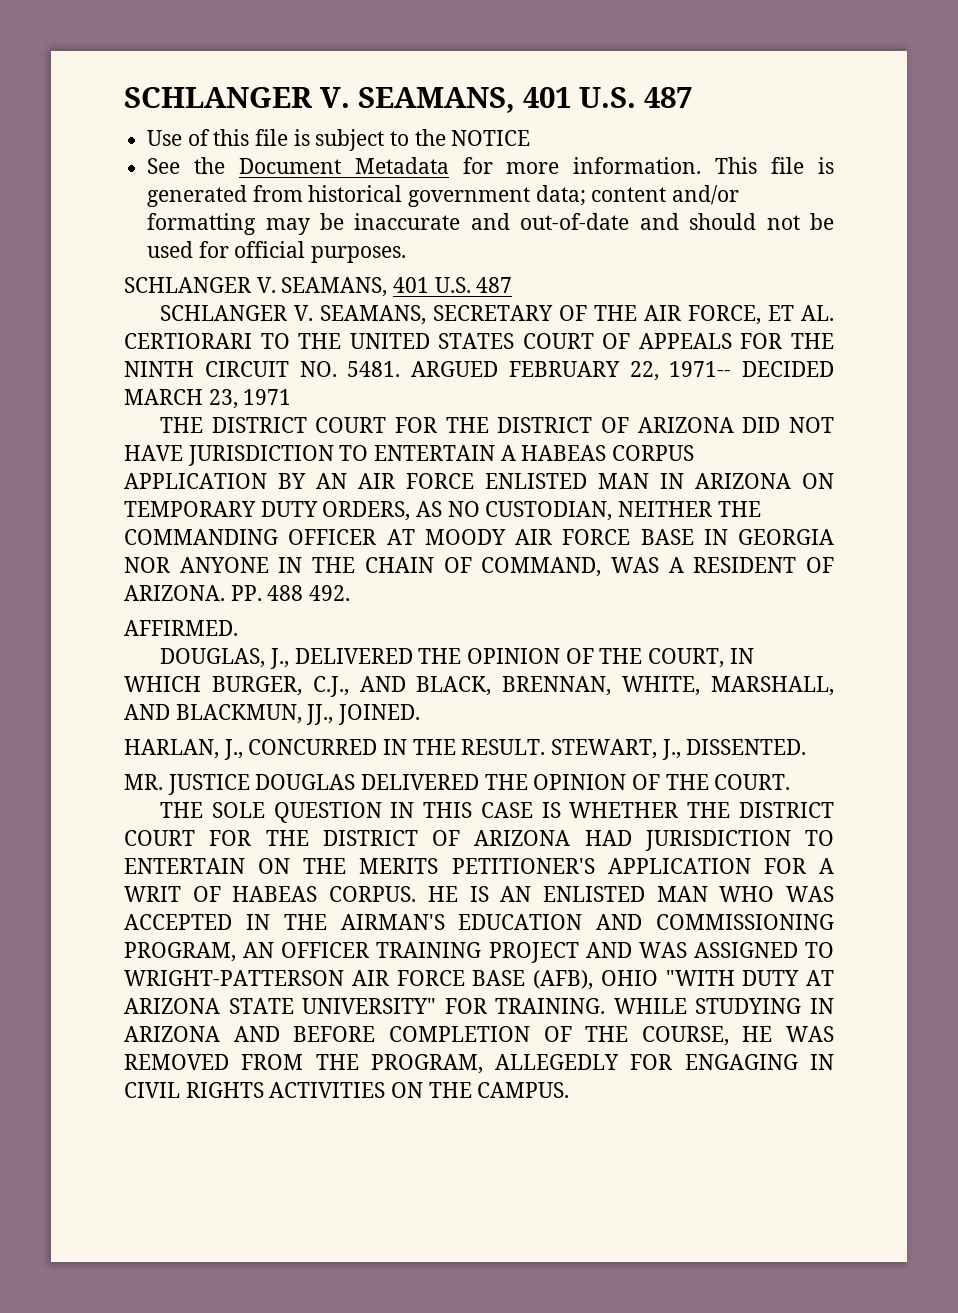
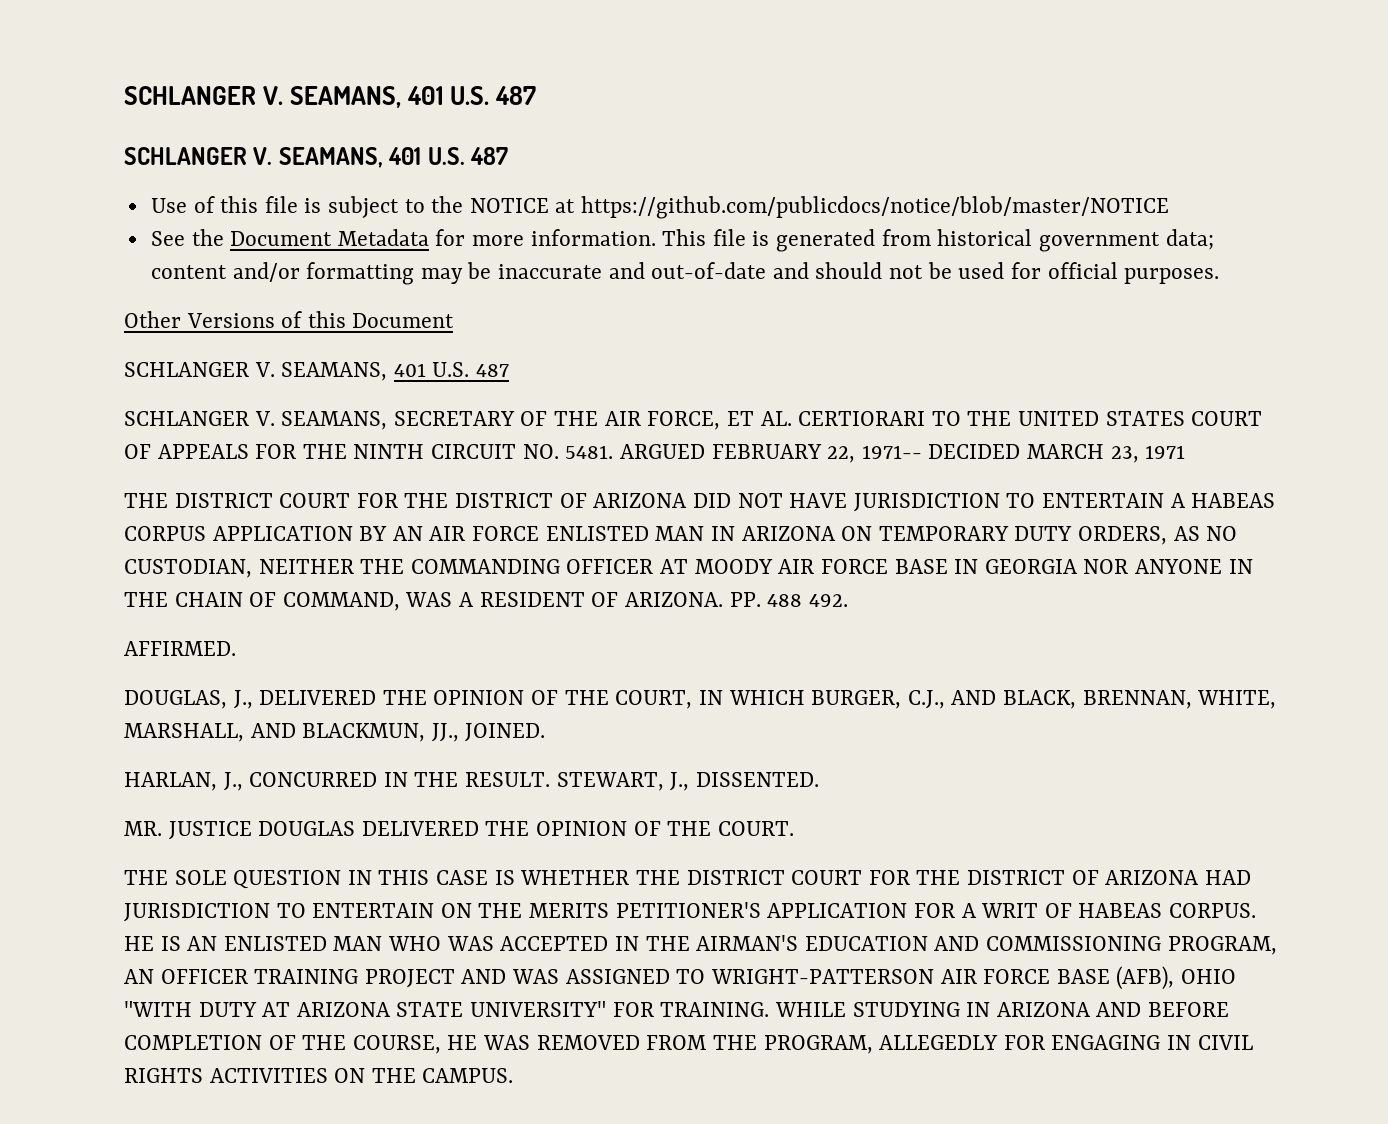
[124,87,692,113] SCHLANGER V. SEAMANS, 401 U.S. 487 -> [124,86,537,108] [124,147,509,168] SCHLANGER V. SEAMANS, 401 U.S. 487 // SCHLANGER V. SEAMANS, 401 U.S. 487
(531, 138) none -> [555,196,1170,219] at https://github.com/publicdocs/notice/blob/master/NOTICE
(407, 254) none -> [124,311,455,328] // Other Versions of this Document

